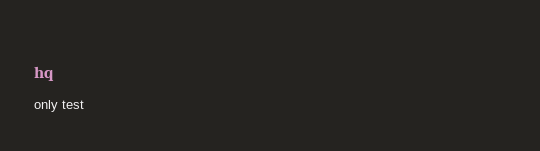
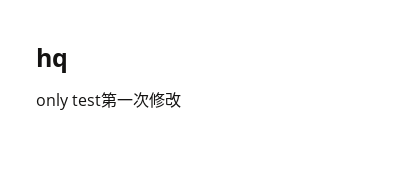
(84, 104) none -> [101,92,182,108] 第一次修改

